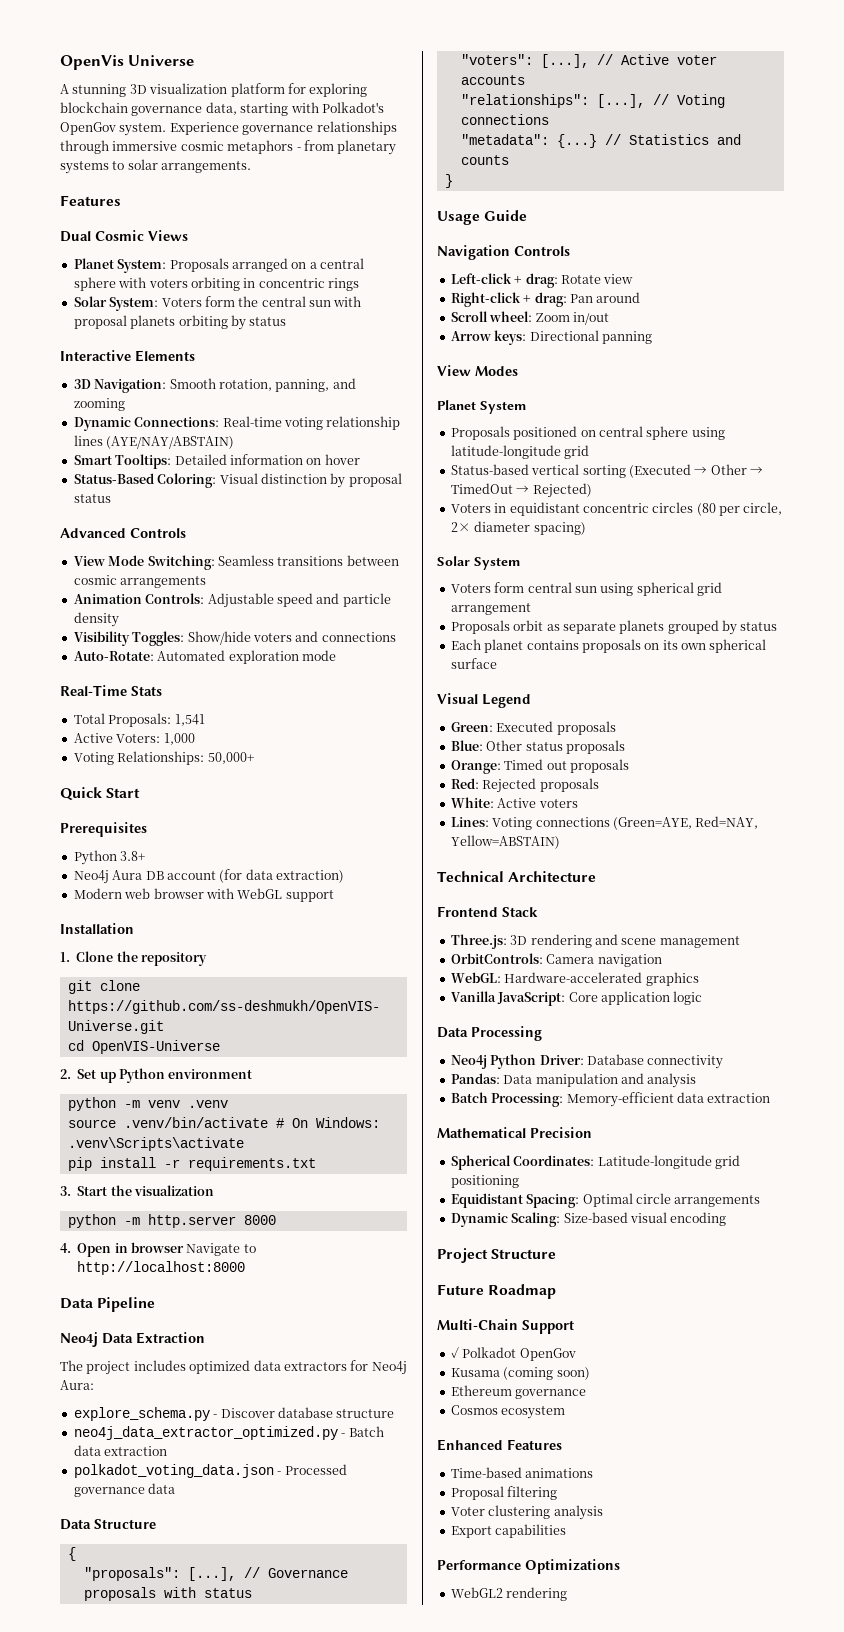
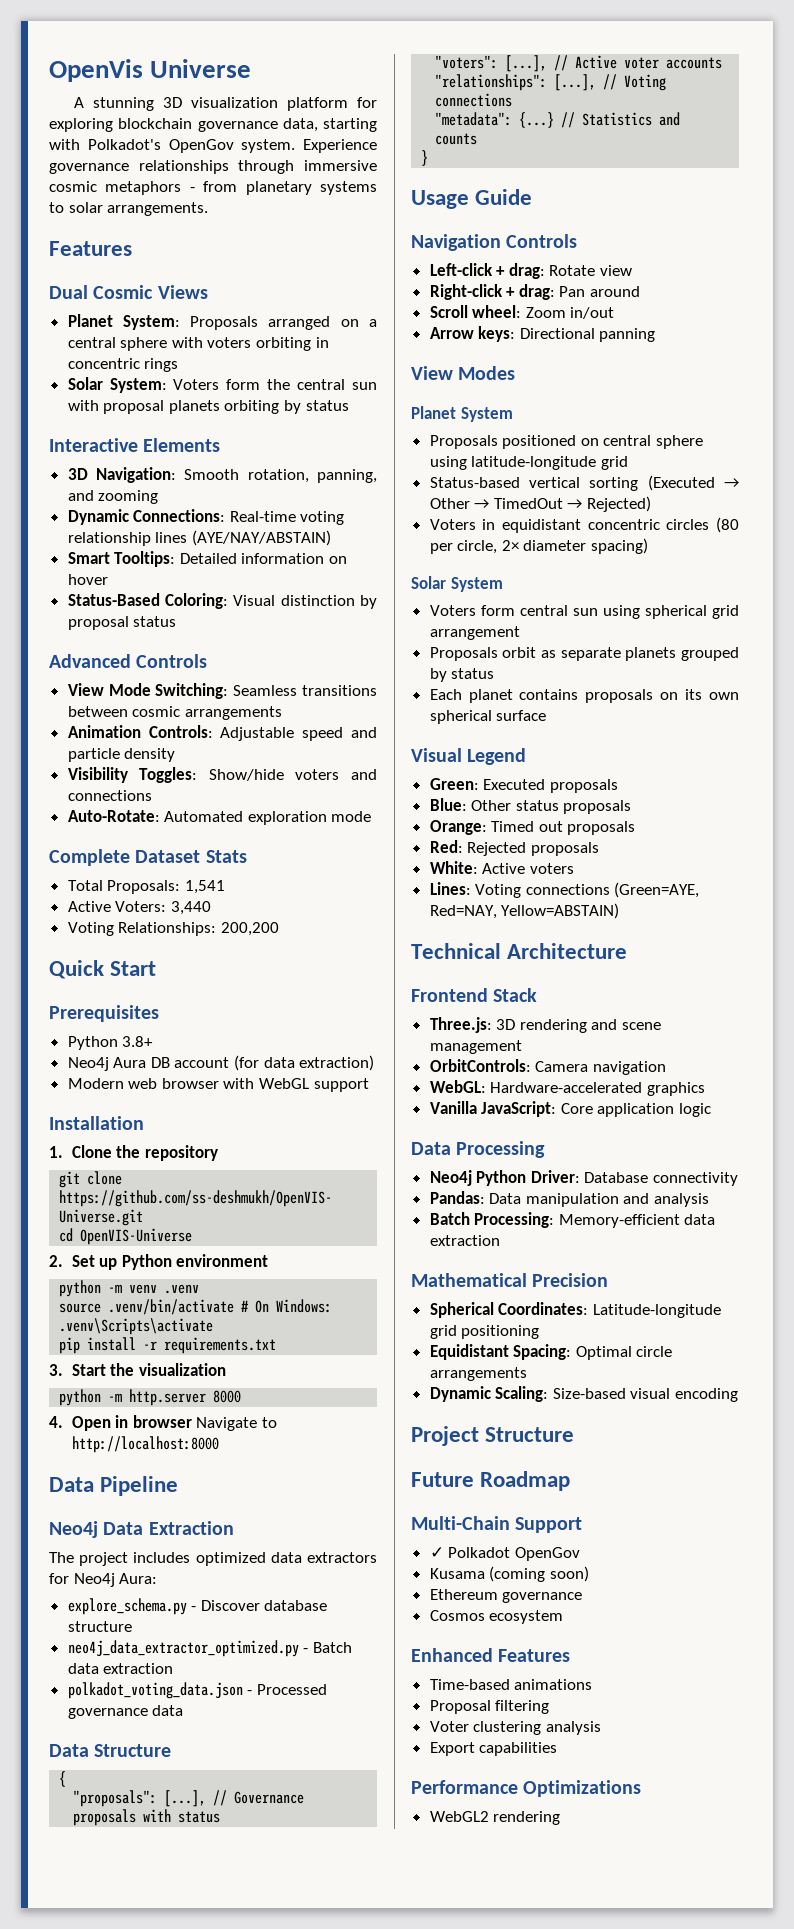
[60,685,127,696] Real-Time -> [49,849,201,866] Complete Dataset
[163,733,195,745] 1,000 -> [170,901,211,915] 3,440
[207,752,254,764] 50,000+ -> [220,922,279,936] 200,200

